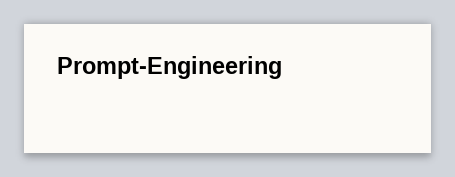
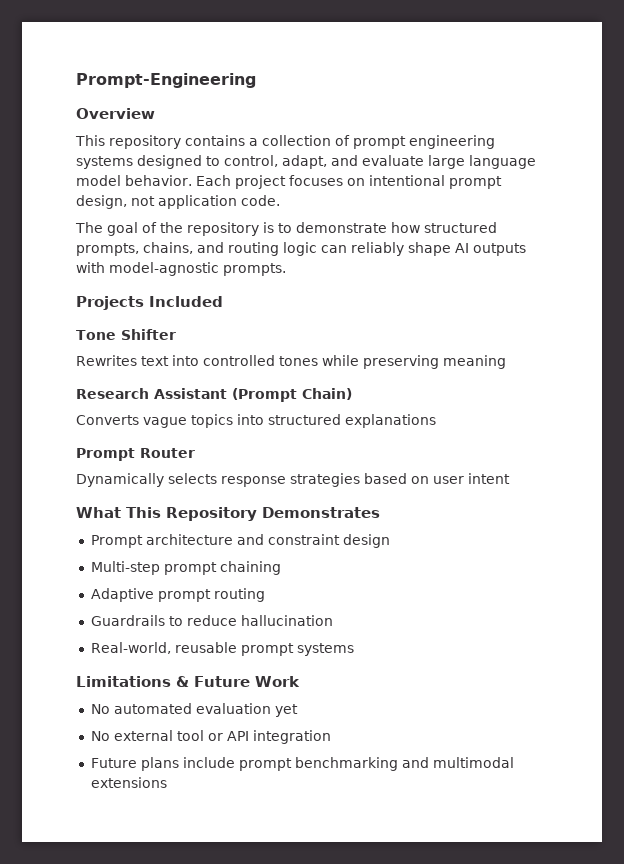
(282, 67) none -> [76,108,155,119] [75,135,495,149] [76,155,536,169] [76,175,502,189] [76,195,280,209] [75,222,497,236] [76,242,526,256] [76,262,286,276] [76,296,223,310] [76,329,176,340] [76,355,506,369] [76,388,352,402] [76,414,436,428] [76,448,195,461] [76,473,510,487] [76,507,380,521] [90,534,390,548] [90,561,281,575] [90,588,265,602] [90,615,333,626] [90,642,354,656] [76,676,300,687] [90,703,298,717] [90,730,331,744] [90,757,514,771] [90,777,167,788] // Overview // This repository contains a collection of prompt engineering systems designed to control, adapt, and evaluate large language model behavior. Each project focuses on intentional prompt design, not application code. // The goal of the repository is to demonstrate how structured prompts, chains, and routing logic can reliably shape AI outputs with model-agnostic prompts. // Projects Included // Tone Shifter // Rewrites text into controlled tones while preserving meaning // Research Assistant (Prompt Chain) // Converts vague topics into structured explanations // Prompt Router // Dynamically selects response strategies based on user intent // What This Repository Demonstrates // Prompt architecture and constraint design // Multi-step prompt chaining // Adaptive prompt routing // Guardrails to reduce hallucination // Real-world, reusable prompt systems // Limitations & Future Work // No automated evaluation yet // No external tool or API integration // Future plans include prompt benchmarking and multimodal extensions

